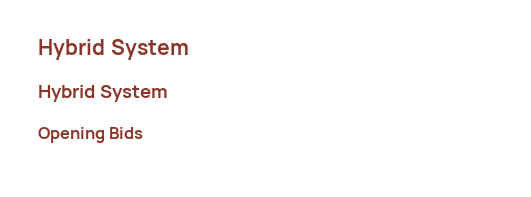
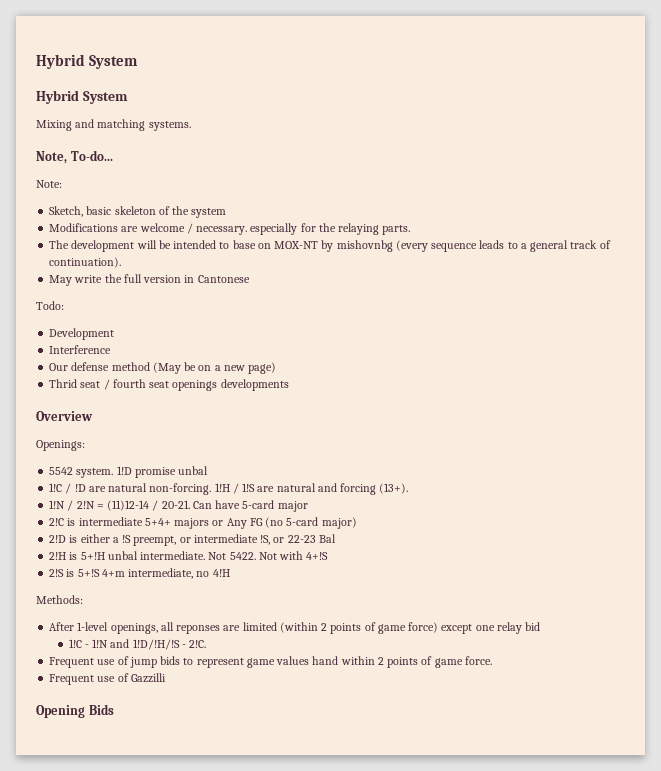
(168, 93) none -> [36,119,191,131] [36,150,113,164] [36,180,62,188] [49,206,227,218] [49,223,411,235] [49,240,611,252] [49,257,122,268] [49,274,250,286] [36,301,64,310] [49,328,115,340] [49,345,112,354] [49,362,277,374] [49,379,289,391] [36,411,93,421] [36,440,85,451] [49,466,209,478] [49,483,409,495] [49,500,308,512] [49,517,357,529] [49,534,336,546] [49,551,329,560] [49,568,230,579] [36,595,83,604] [49,622,541,634] [68,639,207,650] [49,656,492,668] [49,673,166,685] // Mixing and matching systems. // Note, To-do... // Note: // Sketch, basic skeleton of the system // Modifications are welcome / necessary. especially for the relaying parts. // The development will be intended to base on MOX-NT by mishovnbg (every sequence leads to a general track of continuation). // May write the full version in Cantonese // Todo: // Development // Interference // Our defense method (May be on a new page) // Thrid seat / fourth seat openings developments // Overview // Openings: // 5542 system. 1!D promise unbal // 1!C / !D are natural non-forcing. 1!H / 1!S are natural and forcing (13+). // 1!N / 2!N = (11)12-14 / 20-21. Can have 5-card major // 2!C is intermediate 5+4+ majors or Any FG (no 5-card major) // 2!D is either a !S preempt, or intermediate !S, or 22-23 Bal // 2!H is 5+!H unbal intermediate. Not 5422. Not with 4+!S // 2!S is 5+!S 4+m intermediate, no 4!H // Methods: // After 1-level openings, all reponses are limited (within 2 points of game force) except one relay bid // 1!C - 1!N and 1!D/!H/!S - 2!C. // Frequent use of jump bids to represent game values hand within 2 points of game force. // Frequent use of Gazzilli

